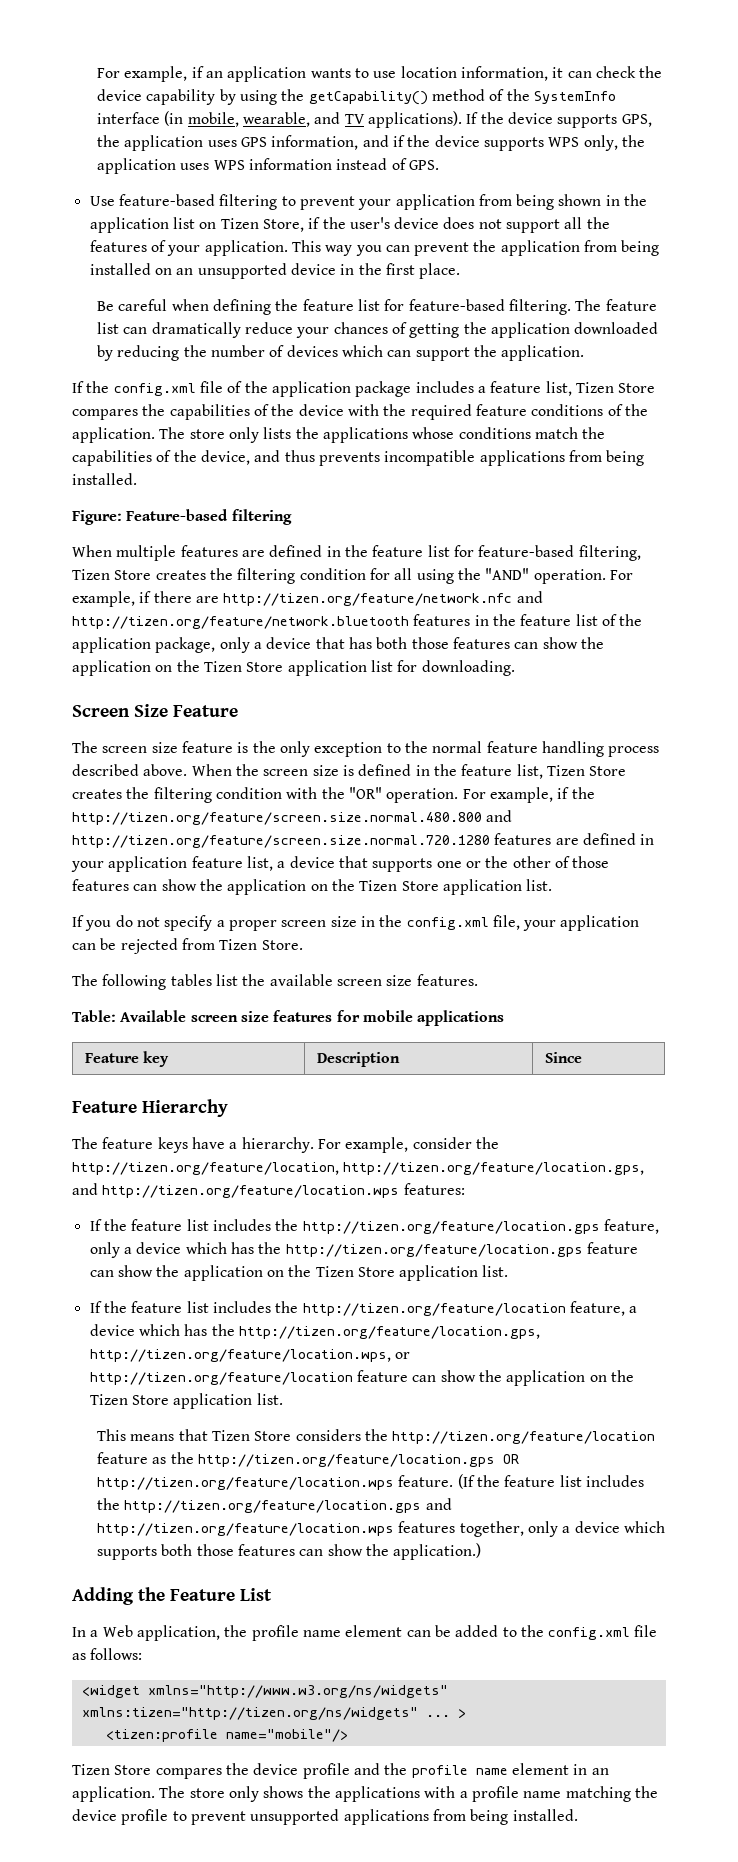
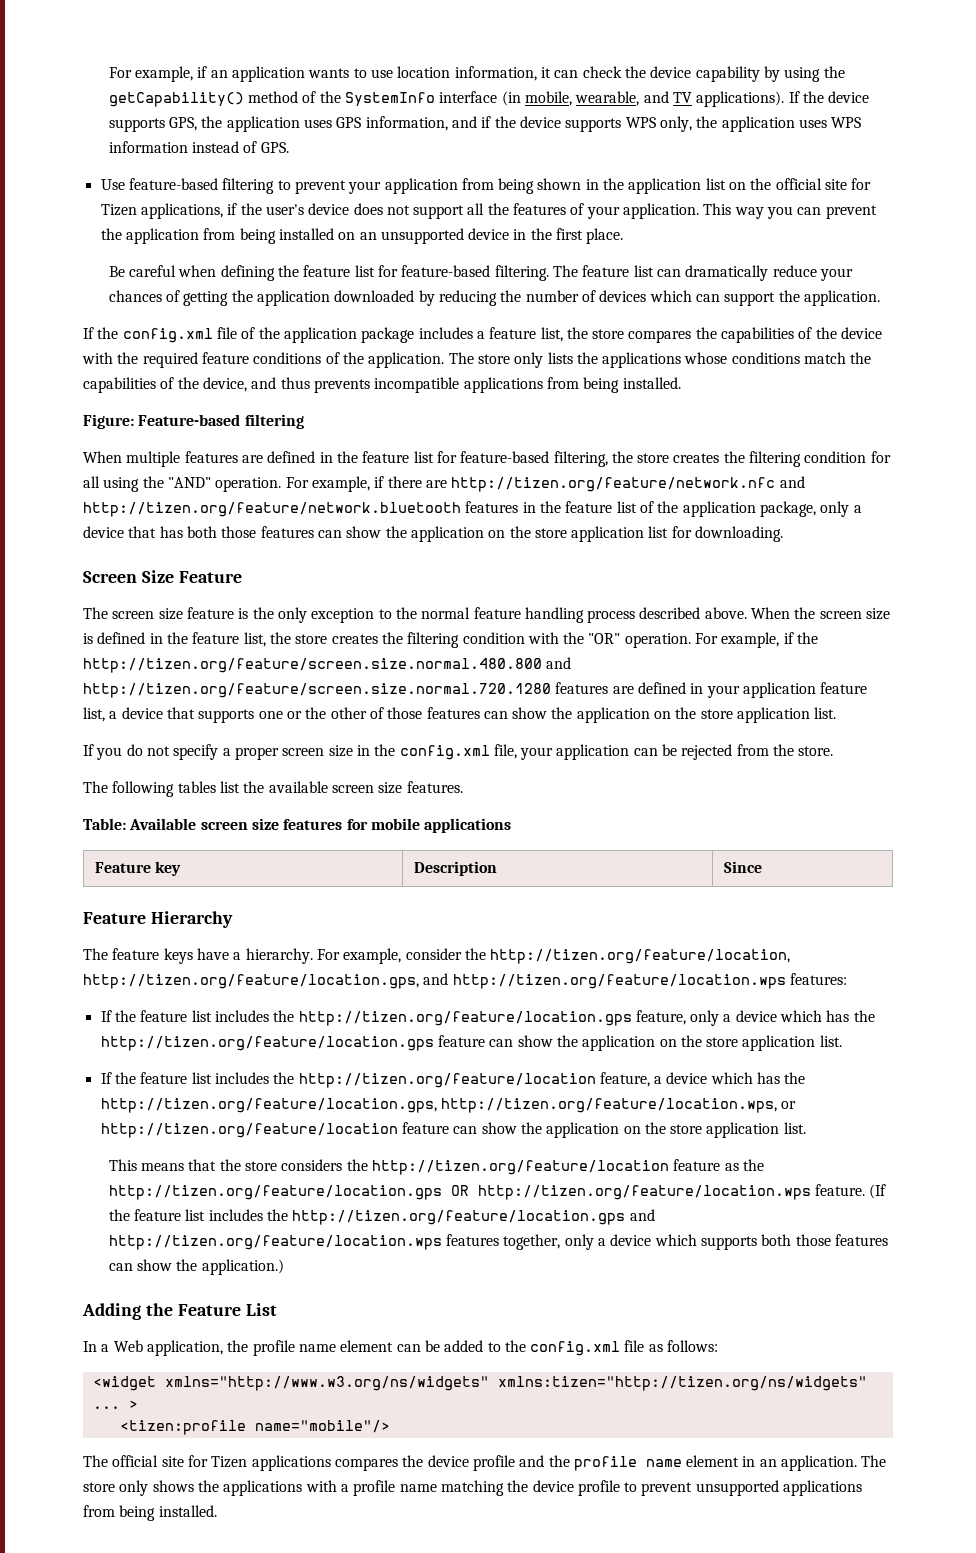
[220,218,304,232] Tizen Store, -> [750,178,872,190] [100,203,223,219] the official site for Tizen applications,
[575,382,656,393] Tizen Store -> [566,327,625,339] the store
[72,569,152,580] Tizen Store -> [611,451,670,463] the store
[203,661,284,672] Tizen Store -> [534,528,567,538] store
[546,765,627,776] Tizen Store -> [269,632,328,644] the store
[359,880,439,891] Tizen Store -> [700,709,733,719] store
[219,939,303,950] Tizen Store. -> [773,744,834,756] the store.
[315,1266,395,1277] Tizen Store -> [706,1037,739,1047] store
[89,1394,169,1405] Tizen Store -> [670,1124,703,1134] store
[212,1430,292,1441] Tizen Store -> [219,1159,278,1171] the store
[72,1764,152,1775] Tizen Store -> [83,1455,331,1471] The official site for Tizen applications

